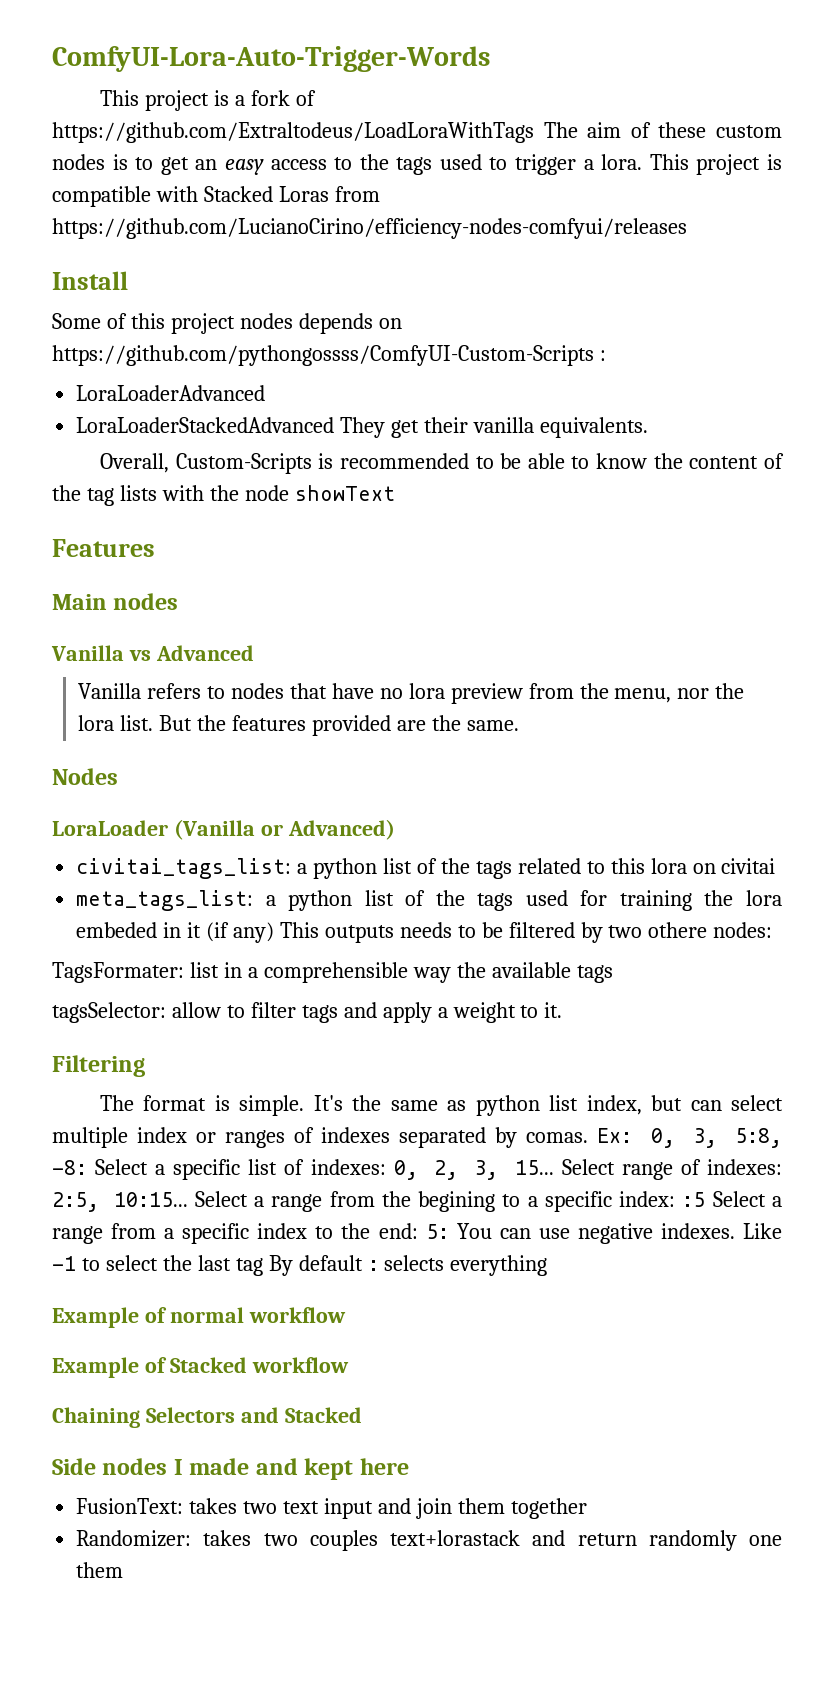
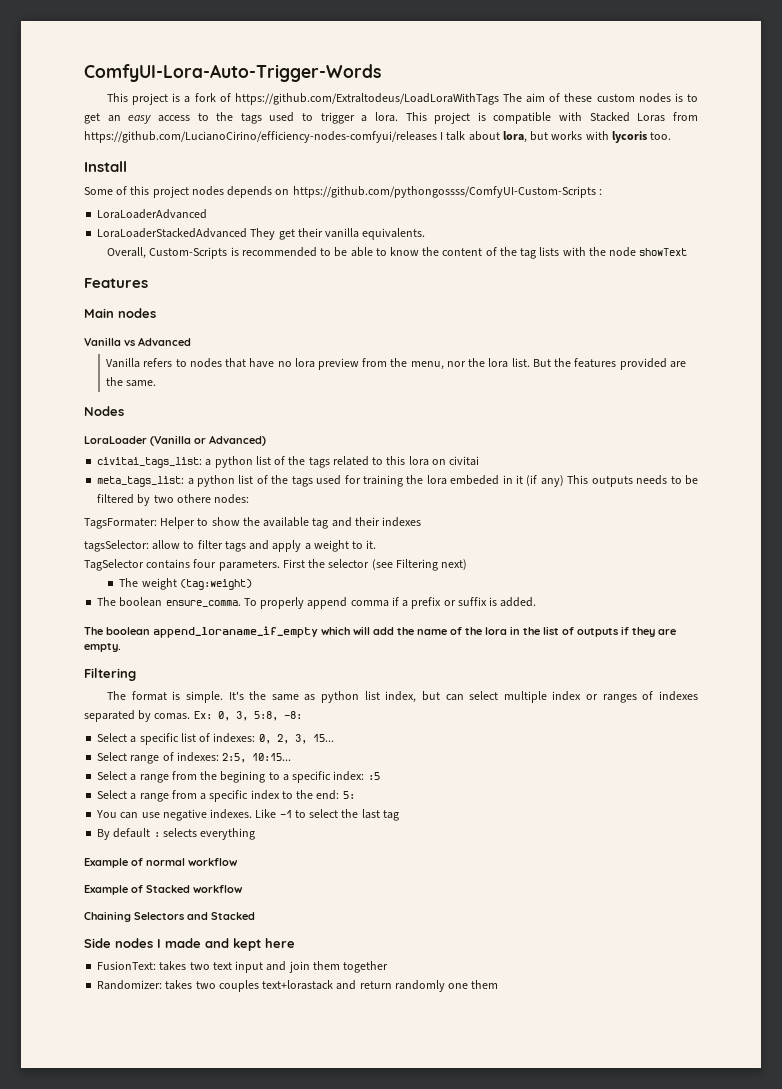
(687, 228) none -> [440,131,672,143] I talk about lora, but works with lycoris too.
[189,962,613,983] list in a comprehensible way the available tags -> [160,517,422,529] Helper to show the available tag and their indexes
(563, 1010) none -> [84,559,468,571] [119,578,252,590] [97,597,537,609] [84,626,676,638] [84,643,121,652] // TagSelector contains four parameters. First the selector (see Filtering next) // The weight (tag:weight) // The boolean ensure_comma. To properly append comma if a prefix or suffix is added. // The boolean append_loraname_if_empty which will add the name of the lora in the list of outputs if they are empty.
(87, 1167) none -> (302, 715) //
(554, 1167) none -> (334, 738) //
(188, 1199) none -> (292, 757) //
(706, 1199) none -> (380, 776) //
(449, 1231) none -> (355, 795) //
(263, 1267) none -> (399, 815) //

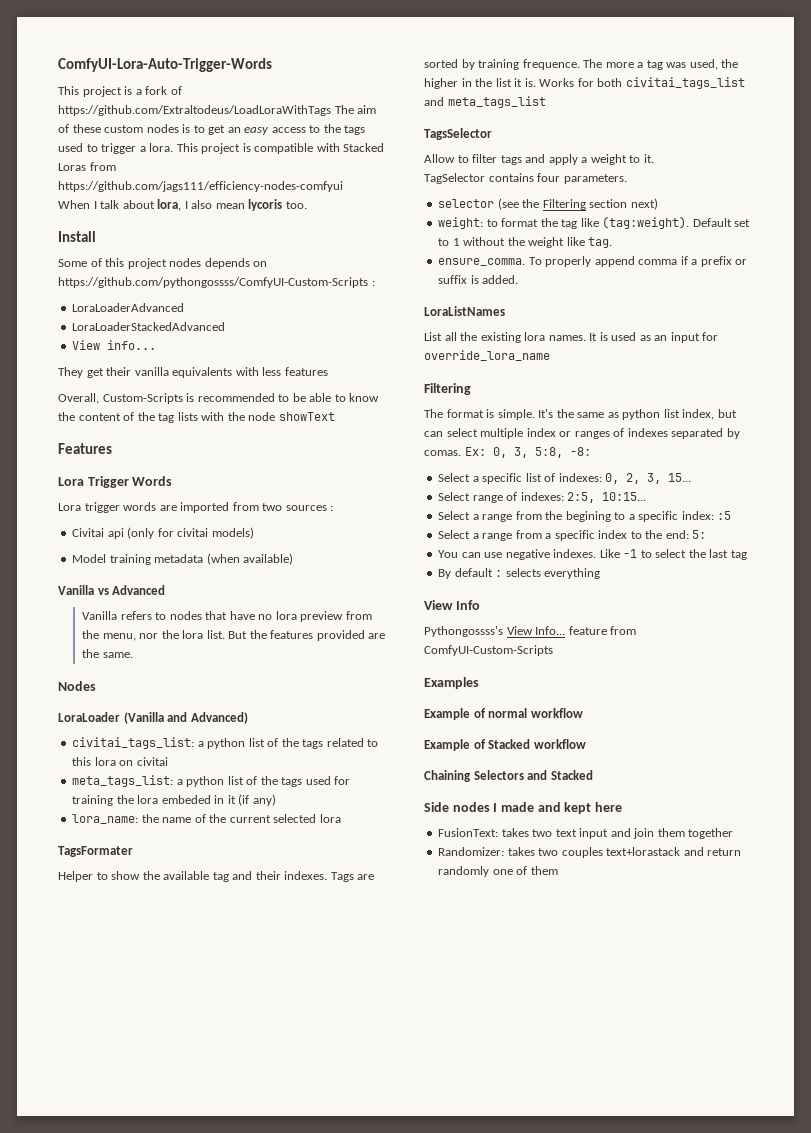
[84,131,437,143] https://github.com/LucianoCirino/efficiency-nodes-comfyui/releases -> [58,181,343,192] [58,200,90,209] https://github.com/jags111/efficiency-nodes-comfyui // When
[530,131,609,141] but works with -> [184,200,245,209] I also mean
(248, 233) none -> [72,340,157,350] // View info... //
[362,228,426,240] equivalents. -> [172,367,328,378] equivalents with less features
[84,308,156,318] Main nodes -> [58,476,173,488] [58,502,334,513] [72,527,254,539] [72,553,294,565] Lora Trigger Words // Lora trigger words are imported from two sources : // Civitai api (only for civitai models) // Model training metadata (when available)
[194,438,206,444] or -> [167,712,188,722] and
[567,475,698,487] [97,494,250,506] [84,518,157,529] This outputs needs to be filtered by two othere nodes: // TagsFormater: -> [72,814,341,824] [58,846,133,857] // lora_name: the name of the current selected lora // TagsFormater //
[382,517,422,527] [84,540,181,552] indexes // tagsSelector: allow -> [284,871,375,882] [424,59,739,70] [424,77,745,89] [424,96,546,108] [424,128,492,140] [424,154,455,163] indexes. Tags are sorted by training frequence. The more a tag was used, the higher in the list it is. Works for both civitai_tags_list and meta_tags_list // TagsSelector // Allow
[282,559,468,571] [119,578,252,590] [97,597,163,607] First the selector (see Filtering next) // The weight (tag:weight) // The boolean -> [438,198,658,210] [438,216,751,229] [438,237,613,248] // selector (see the Filtering section next) // weight: to format the tag like (tag:weight). Default set to 1 without the weight like tag. //
[84,626,676,638] [84,643,121,652] The boolean append_loraname_if_empty which will add the name of the lora in the list of outputs if they are empty. -> [424,306,505,316] [424,332,719,343] [424,350,550,361] LoraListNames // List all the existing lora names. It is used as an input for override_lora_name
(256, 834) none -> [424,600,480,610] [424,626,637,637] [424,645,553,656] [424,677,479,689] // View Info // Pythongossss's View Info... feature from ComfyUI-Custom-Scripts // Examples
(469, 986) none -> [516,866,528,875] of

